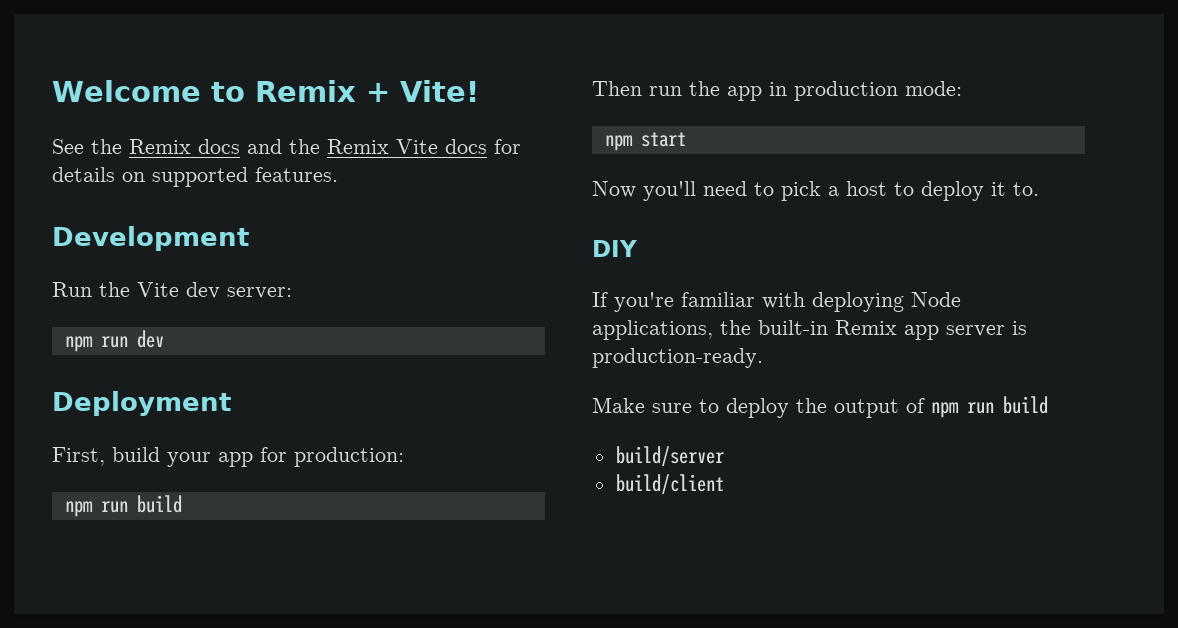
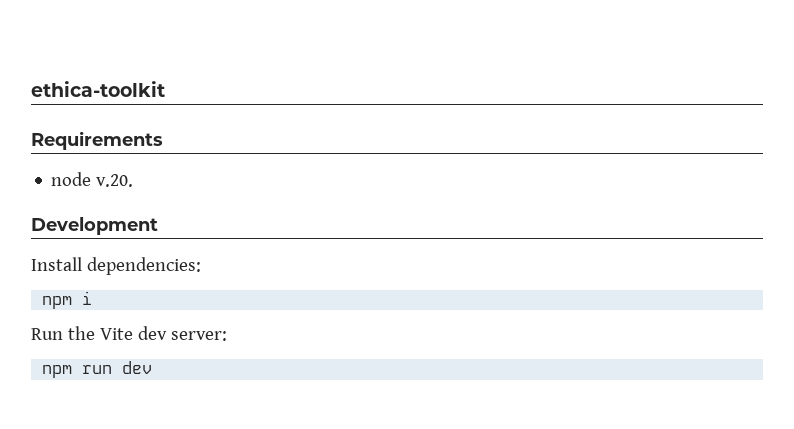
[52,80,479,102] [52,139,521,154] [52,167,338,187] [52,226,249,251] Welcome to Remix + Vite! // See the Remix docs and the Remix Vite docs for details on supported features. // Development -> [31,81,165,97] [31,131,163,150] [51,172,134,187] [31,217,158,235] [31,257,201,275] [42,291,93,309] ethica-toolkit // Requirements // node v.20. // Development // Install dependencies: // npm i
[52,391,231,416] [52,447,404,467] [64,495,182,517] [592,81,962,101] [604,132,686,151] [592,181,1039,201] [592,240,637,257] [592,292,961,312] [592,320,1027,340] [592,348,763,368] [592,396,1048,418] [615,446,724,466] [615,474,724,494] // Deployment // First, build your app for production: // npm run build // Then run the app in production mode: // npm start // Now you'll need to pick a host to deploy it to. // DIY // If you're familiar with deploying Node applications, the built-in Remix app server is production-ready. // Make sure to deploy the output of npm run build // build/server // build/client -> (153, 367) none

